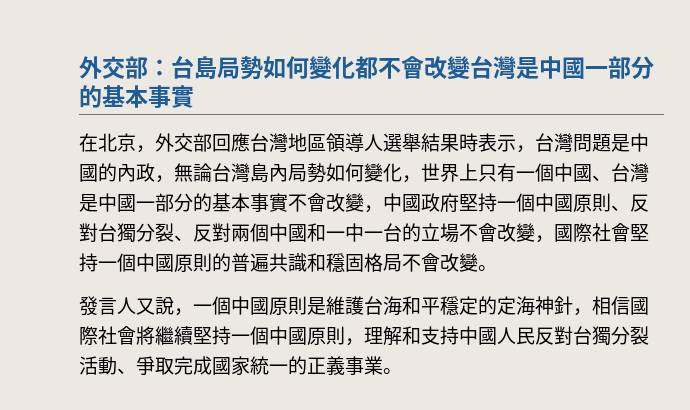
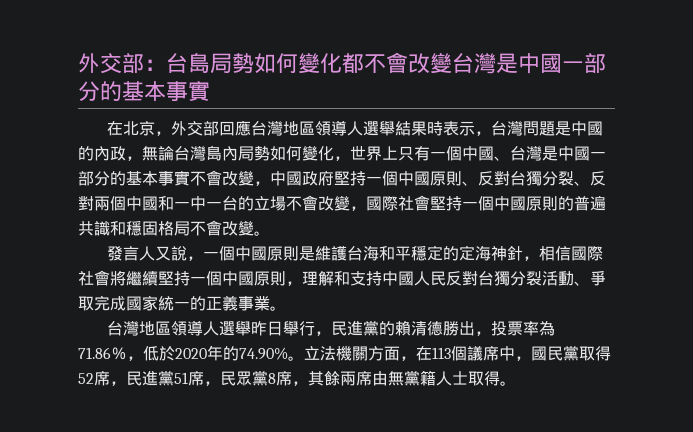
(402, 371) none -> [106,320,555,336] [78,345,611,361] [78,370,516,386] // 台灣地區領導人選舉昨日舉行，民進黨的賴清德勝出，投票率為71.86％，低於2020年的74.90%。立法機關方面，在113個議席中，國民黨取得52席，民進黨51席，民眾黨8席，其餘兩席由無黨籍人士取得。

